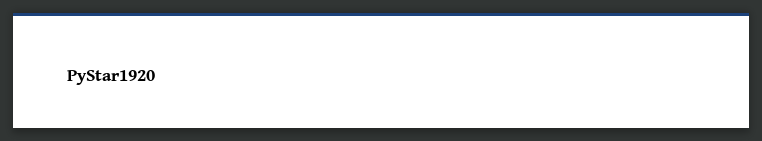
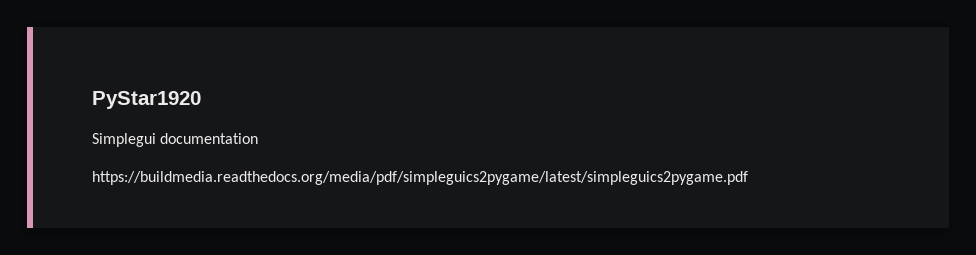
(155, 77) none -> [92,133,259,147] [92,171,748,185] // Simplegui documentation // https://buildmedia.readthedocs.org/media/pdf/simpleguics2pygame/latest/simpleguics2pygame.pdf

